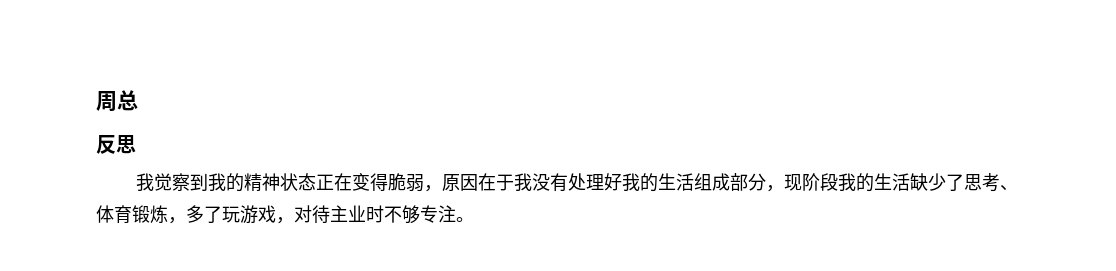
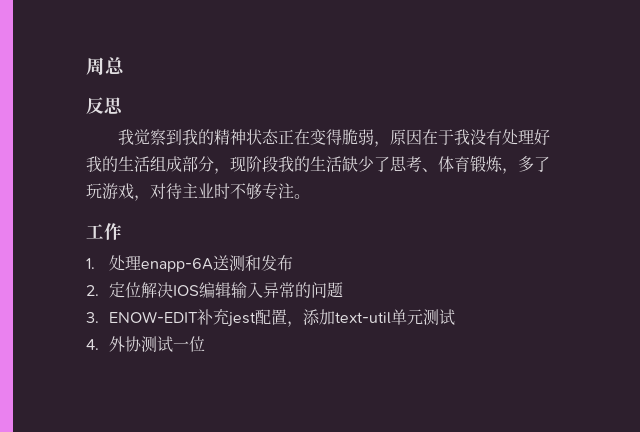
(474, 219) none -> [86,223,122,240] [86,255,293,272] [86,282,343,298] [86,309,455,327] [86,336,205,352] // 工作 // 1.处理enapp-6A送测和发布 // 2.定位解决IOS编辑输入异常的问题 // 3. ENOW-EDIT补充jest配置，添加text-util单元测试 // 4.外协测试一位

